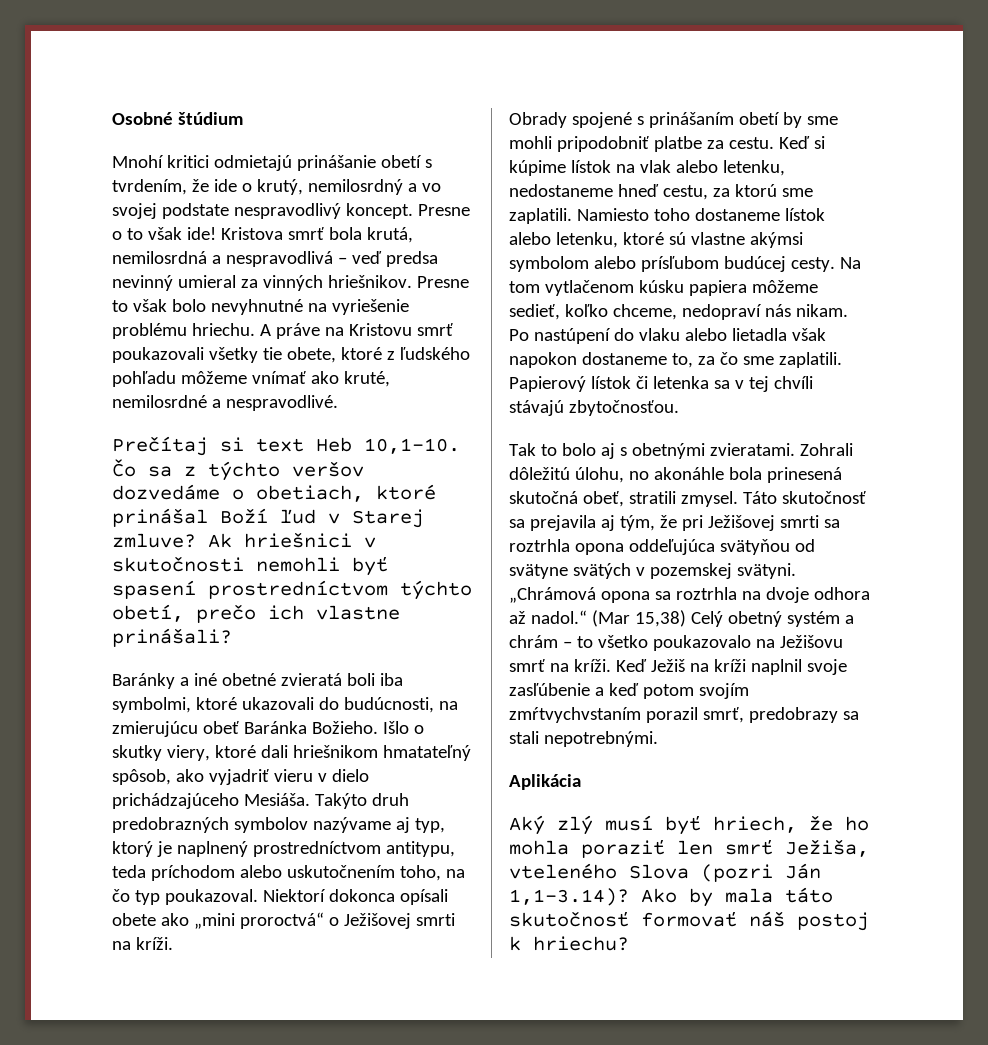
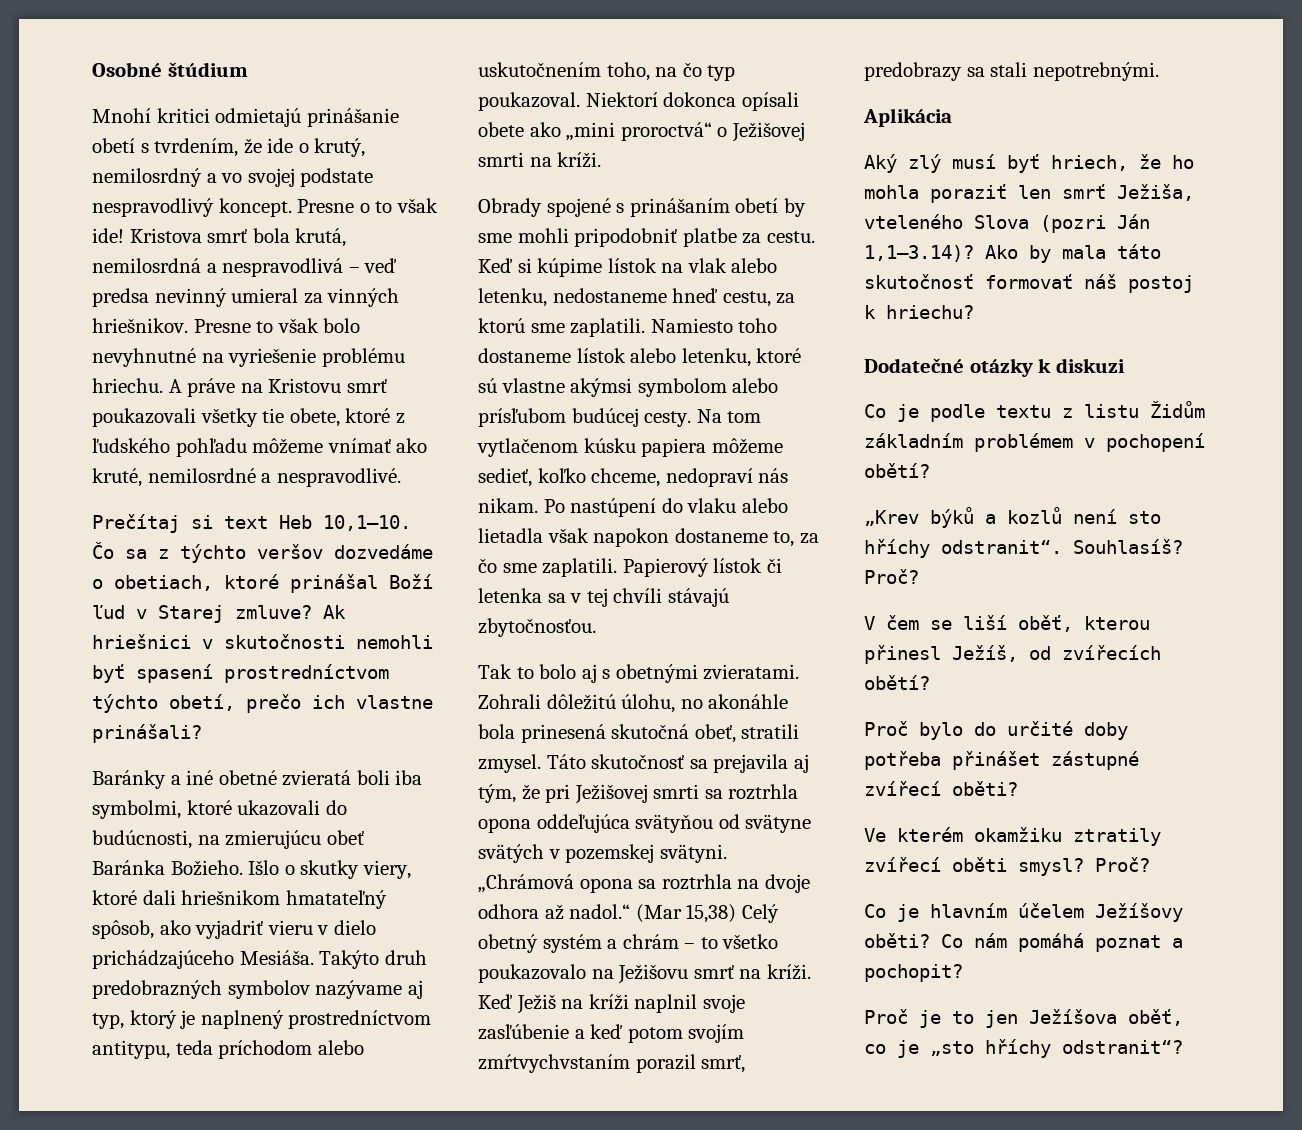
(629, 943) none -> [864,358,1125,377] [864,401,1205,422] [864,433,1205,452] [864,463,930,478] [864,507,1161,528] [864,539,1183,558] [864,569,919,584] [864,615,1150,632] [864,645,1161,664] [864,675,930,690] [864,721,1128,740] [864,751,1139,770] [864,781,1018,796] [864,827,1161,846] [864,857,1150,876] [864,903,1183,922] [864,933,1183,952] [864,964,963,982] [864,1009,1183,1028] [864,1039,1183,1058] // Dodatečné otázky k diskuzi // Co je podle textu z listu Židům základním problémem v pochopení obětí? // „Krev býků a kozlů není sto hříchy odstranit“. Souhlasíš? Proč? // V čem se liší oběť, kterou přinesl Ježíš, od zvířecích obětí? // Proč bylo do určité doby potřeba přinášet zástupné zvířecí oběti? // Ve kterém okamžiku ztratily zvířecí oběti smysl? Proč? // Co je hlavním účelem Ježíšovy oběti? Co nám pomáhá poznat a pochopit? // Proč je to jen Ježíšova oběť, co je „sto hříchy odstranit“?

